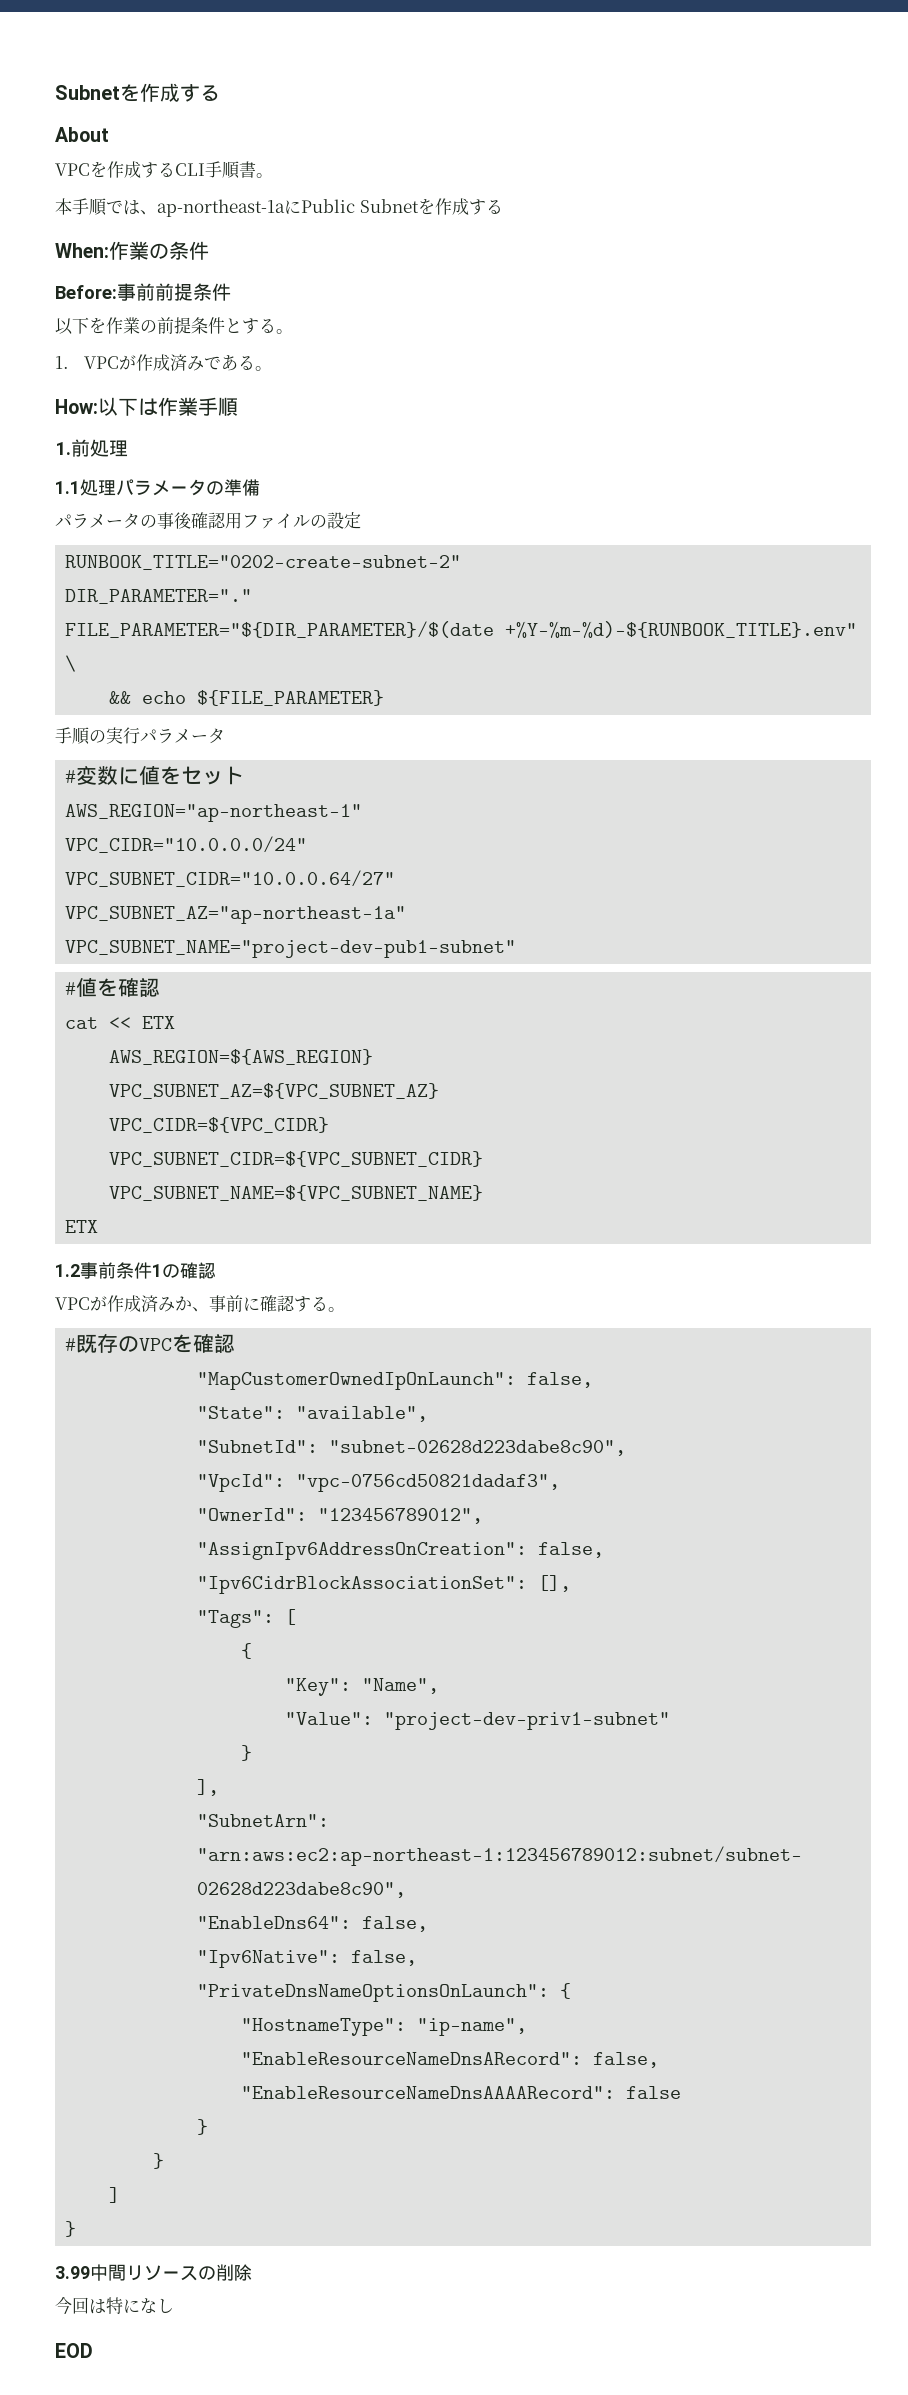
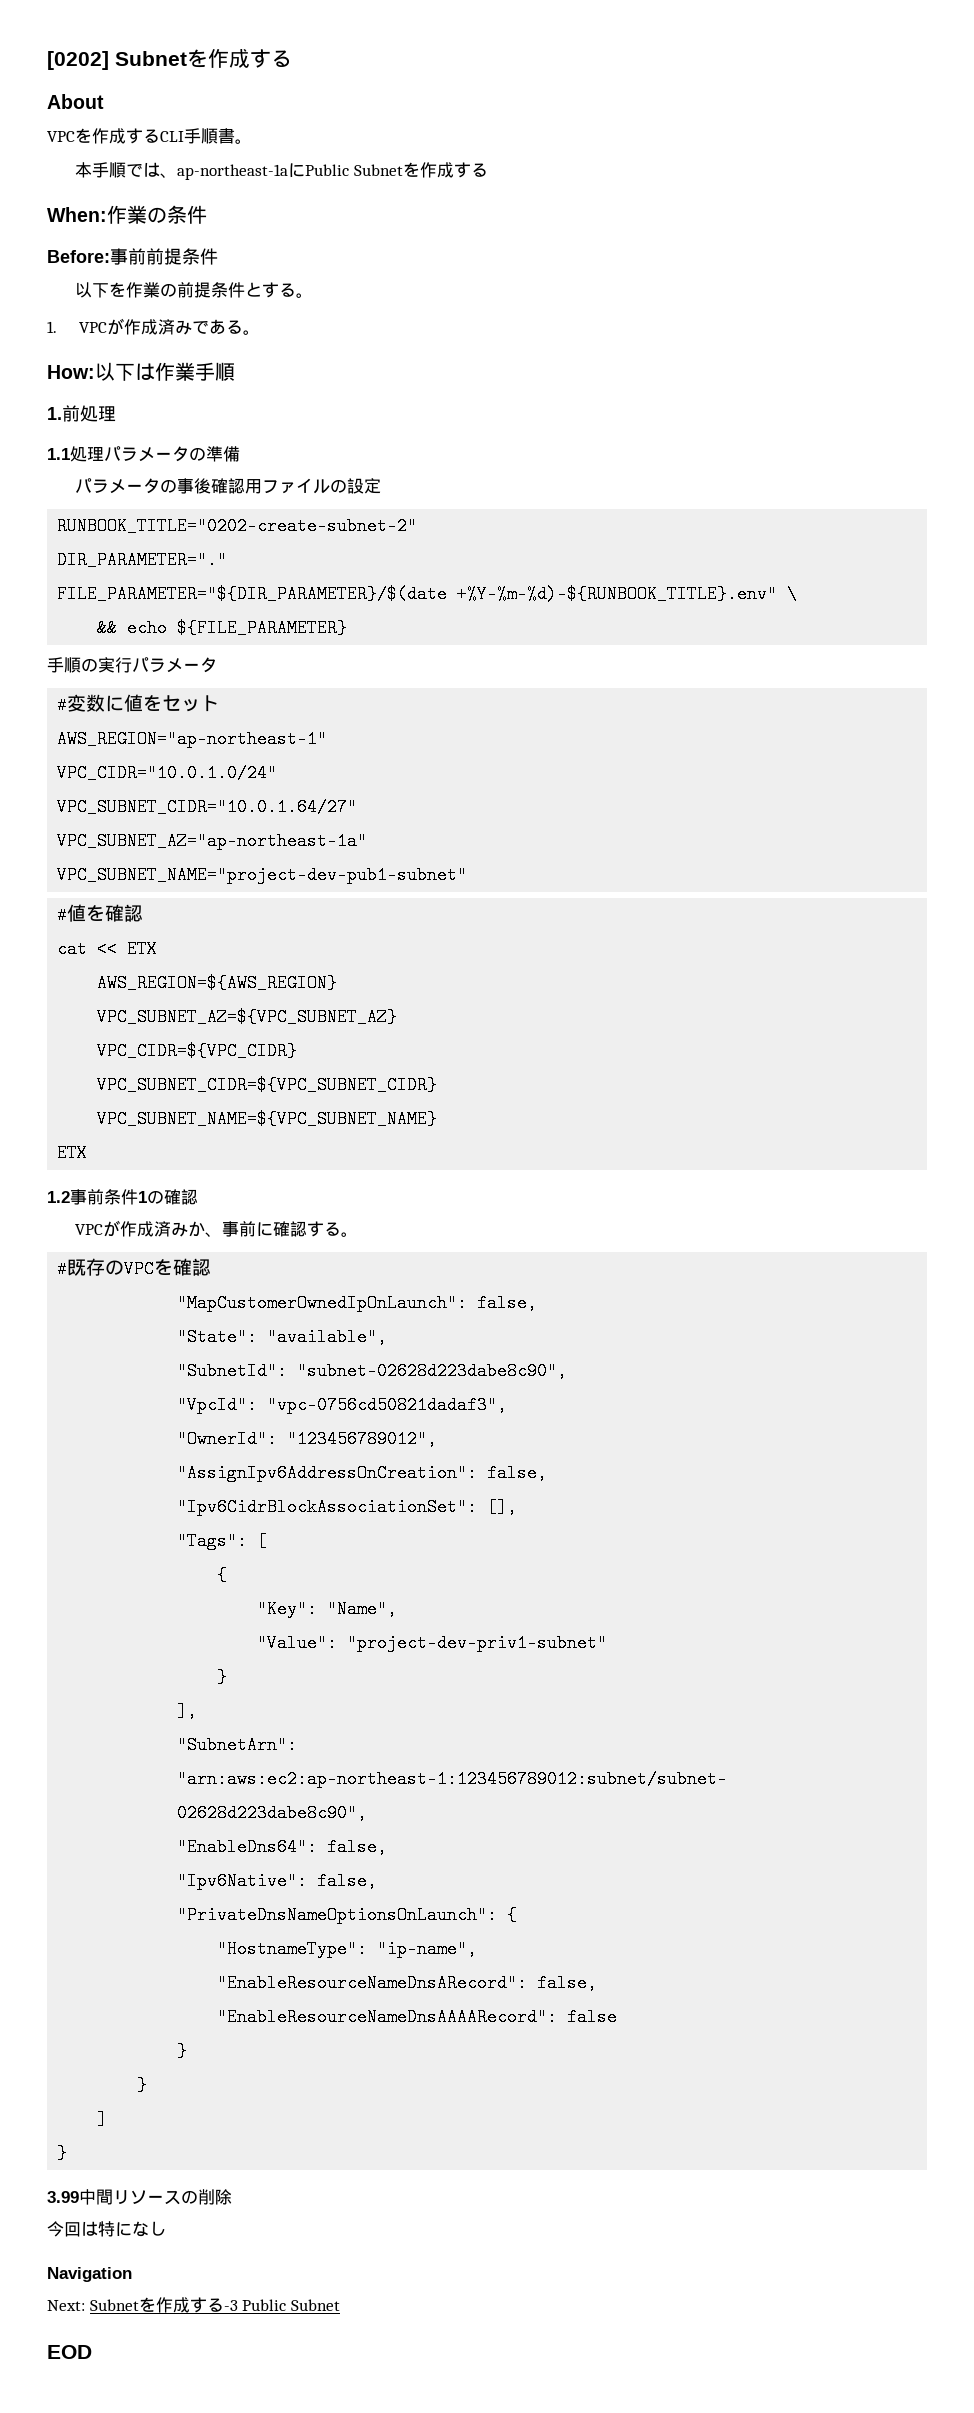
(55, 92) none -> [47,51,109,70] [0202]
[65,836,308,853] [65,870,396,887] VPC_CIDR="10.0.0.0/24" // VPC_SUBNET_CIDR="10.0.0.64/27" -> [57,764,278,782] [57,798,358,816] VPC_CIDR="10.0.1.0/24" // VPC_SUBNET_CIDR="10.0.1.64/27"
(174, 2305) none -> [47,2267,132,2282] [47,2297,340,2313] // Navigation // Next: Subnetを作成する-3 Public Subnet

